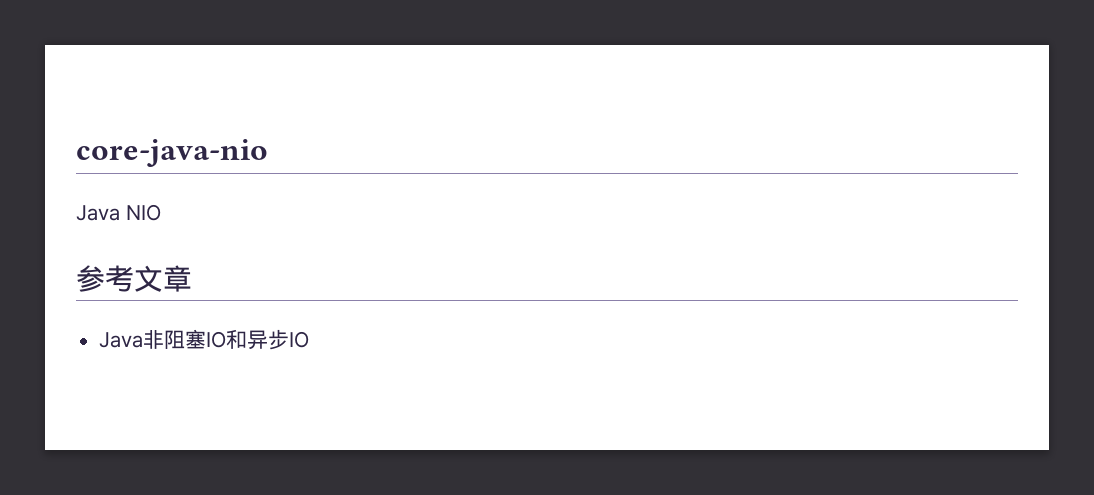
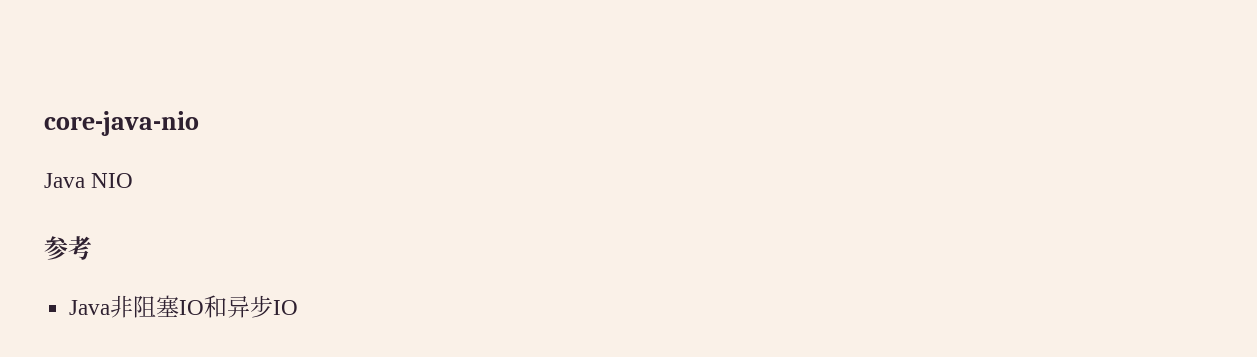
[134,265,192,292] 文章 -> (92, 248) none

